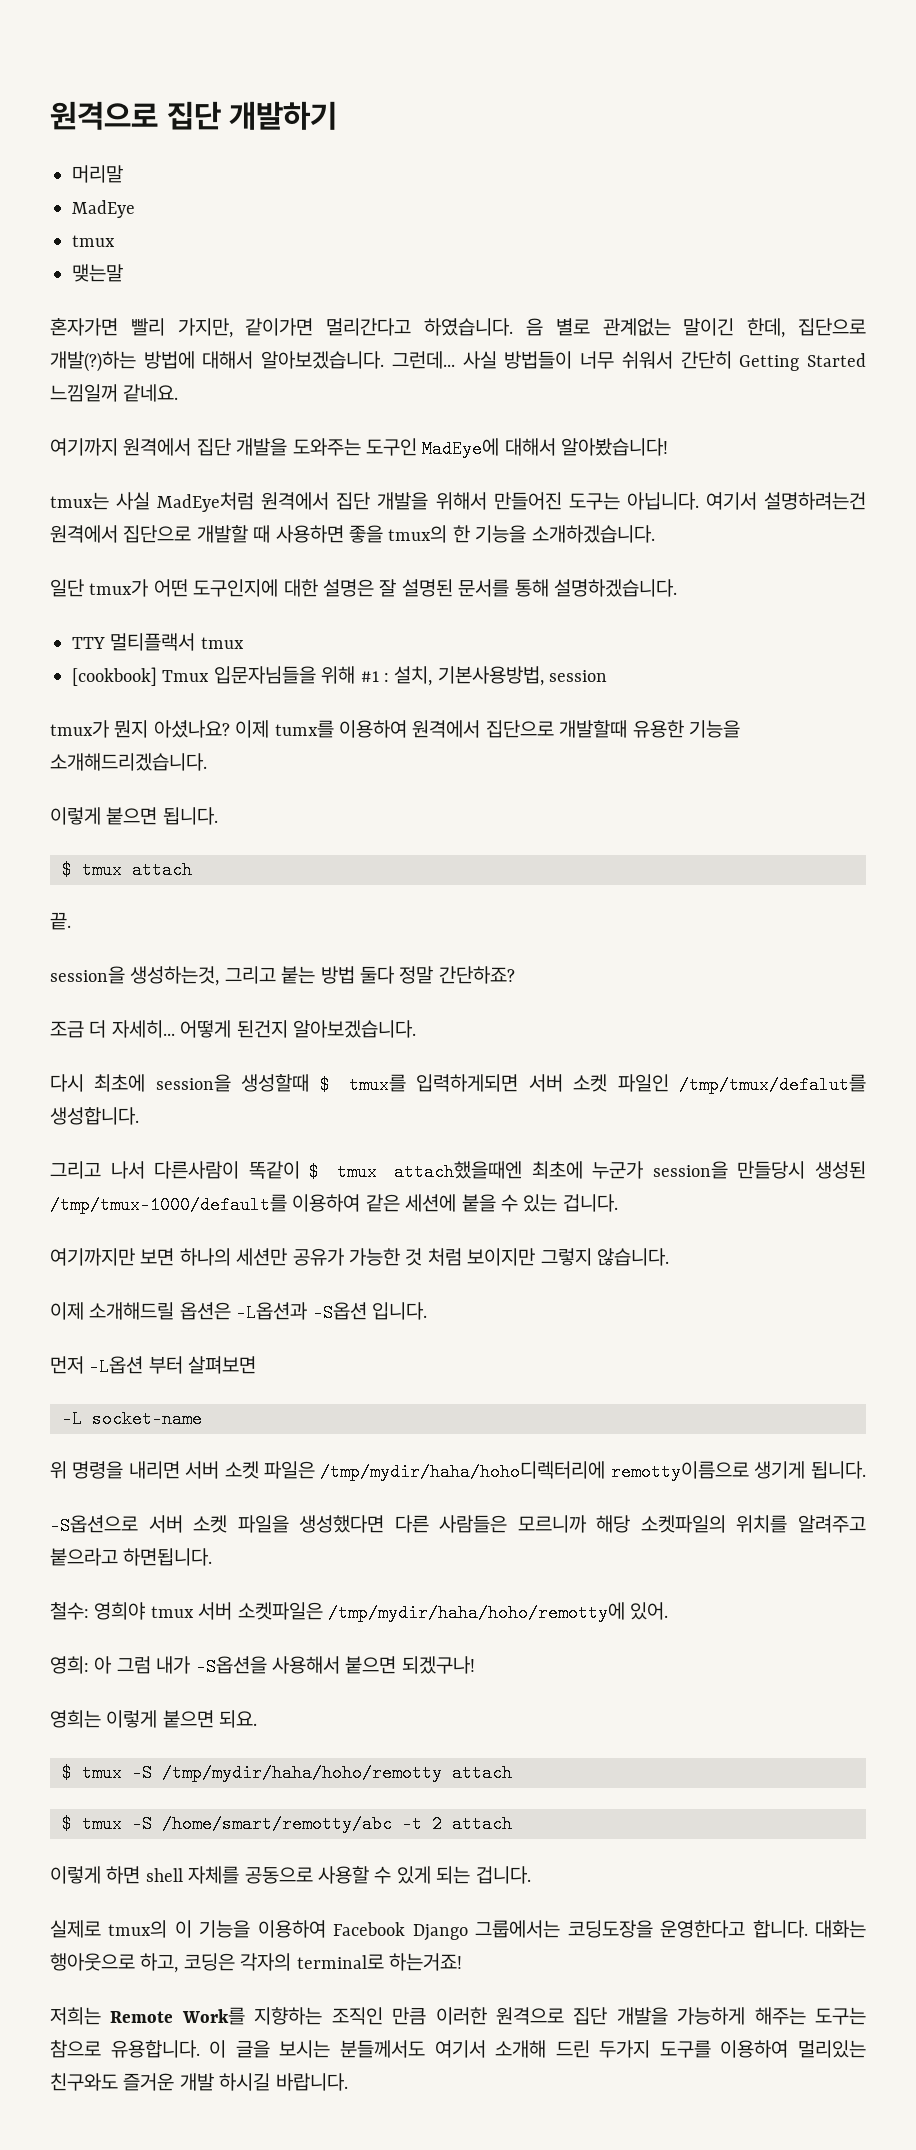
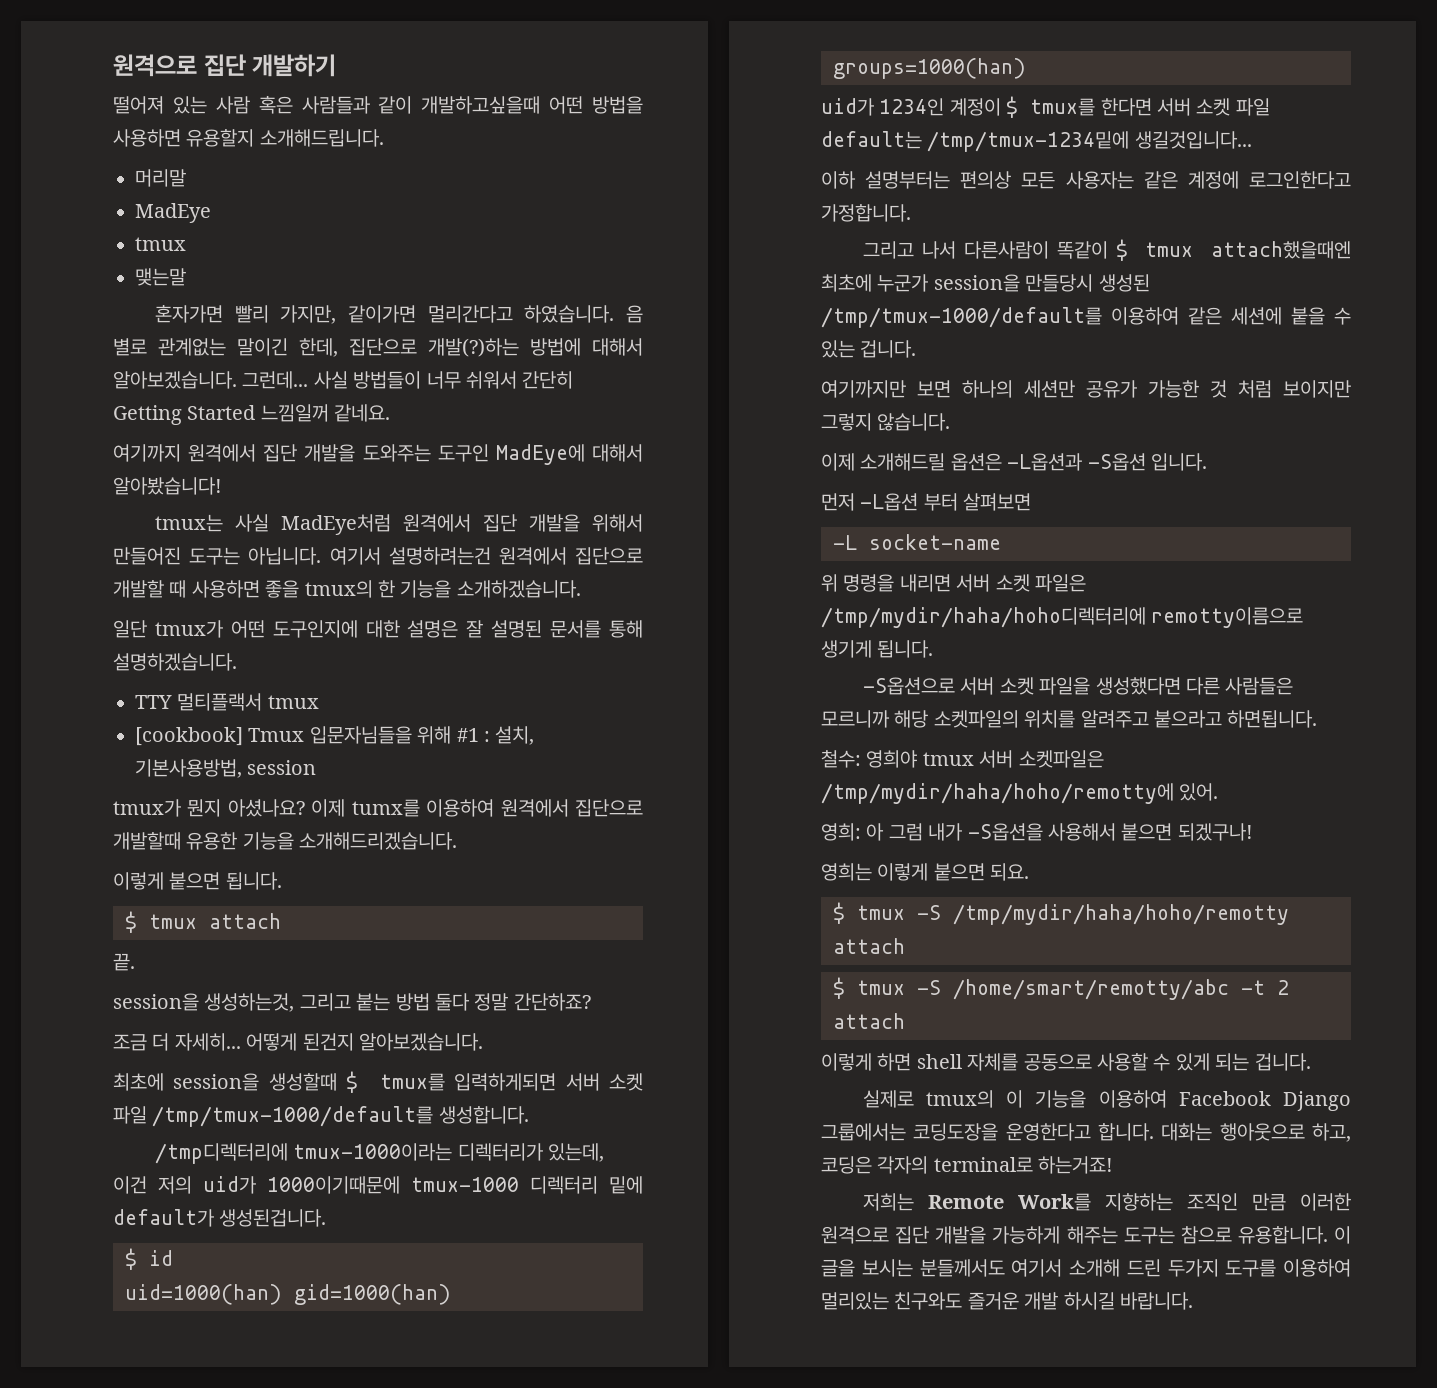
(338, 115) none -> [113,95,643,114] [113,129,384,147] // 떨어져 있는 사람 혹은 사람들과 같이 개발하고싶을때 어떤 방법을 사용하면 유용할지 소개해드립니다.
[50,1074,84,1092] 다시 -> (483, 1042) none
[617,1074,866,1094] 파일인 /tmp/tmux/defalut를 -> [113,1106,434,1127] 파일 /tmp/tmux-1000/default를
(139, 1116) none -> [154,1143,605,1164] [113,1176,643,1194] [113,1209,327,1227] [125,1248,173,1270] [125,1284,451,1305] [833,58,1026,79] [821,96,1270,118] [821,131,1252,152] [821,171,1351,189] [821,204,911,222] // /tmp디렉터리에 tmux-1000이라는 디렉터리가 있는데, 이건 저의 uid가 1000이기때문에 tmux-1000 디렉터리 밑에 default가 생성된겁니다. // $ id // uid=1000(han) gid=1000(han) groups=1000(han) // uid가 1234인 계정이 $ tmux를 한다면 서버 소켓 파일 default는 /tmp/tmux-1234밑에 생길것입니다... // 이하 설명부터는 편의상 모든 사용자는 같은 계정에 로그인한다고 가정합니다.

